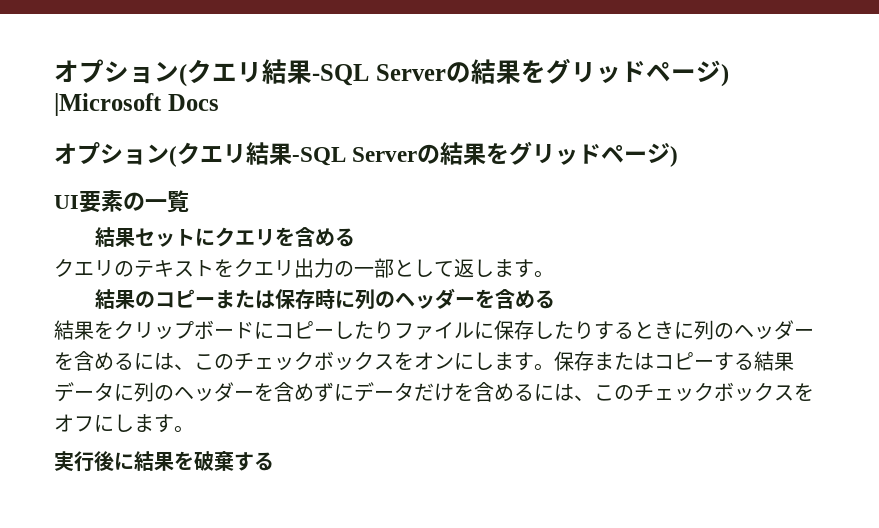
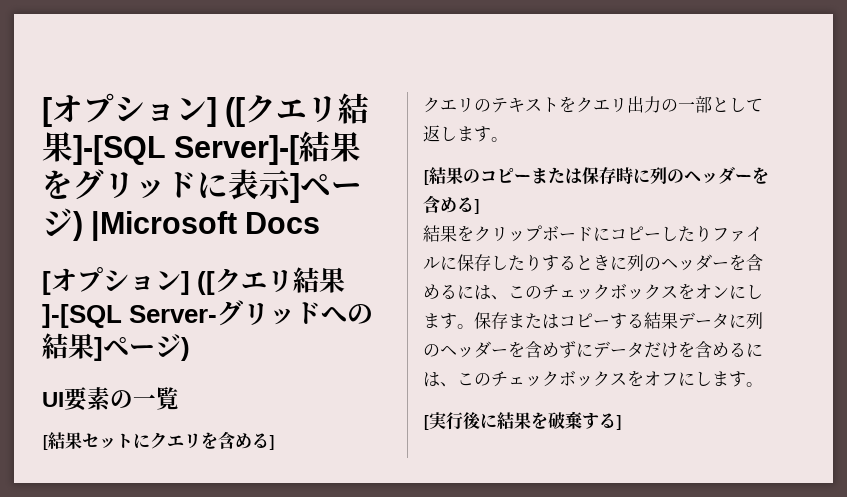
[54,58,646,87] オプション(クエリ結果-SQL Serverの結果をグリッド -> [42,93,370,127] [42,131,362,165] [42,169,300,203] [オプション] ([クエリ結果]-[SQL Server]-[結果をグリッドに表示]
[54,141,602,167] オプション(クエリ結果-SQL Serverの結果をグリッド -> [42,267,346,295] [42,300,374,328] [42,333,103,361] [オプション] ([クエリ結果]-[SQL Server-グリッドへの結果]
(189, 201) none -> [42,435,48,450] [
(356, 237) none -> [269,435,275,450] ]
(554, 274) none -> [423,170,429,185] [
(556, 299) none -> [474,199,480,214] ]
(194, 429) none -> [423,415,429,430] [
(274, 461) none -> [616,415,622,430] ]

